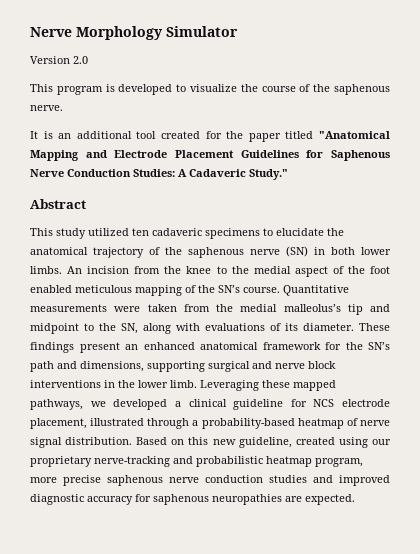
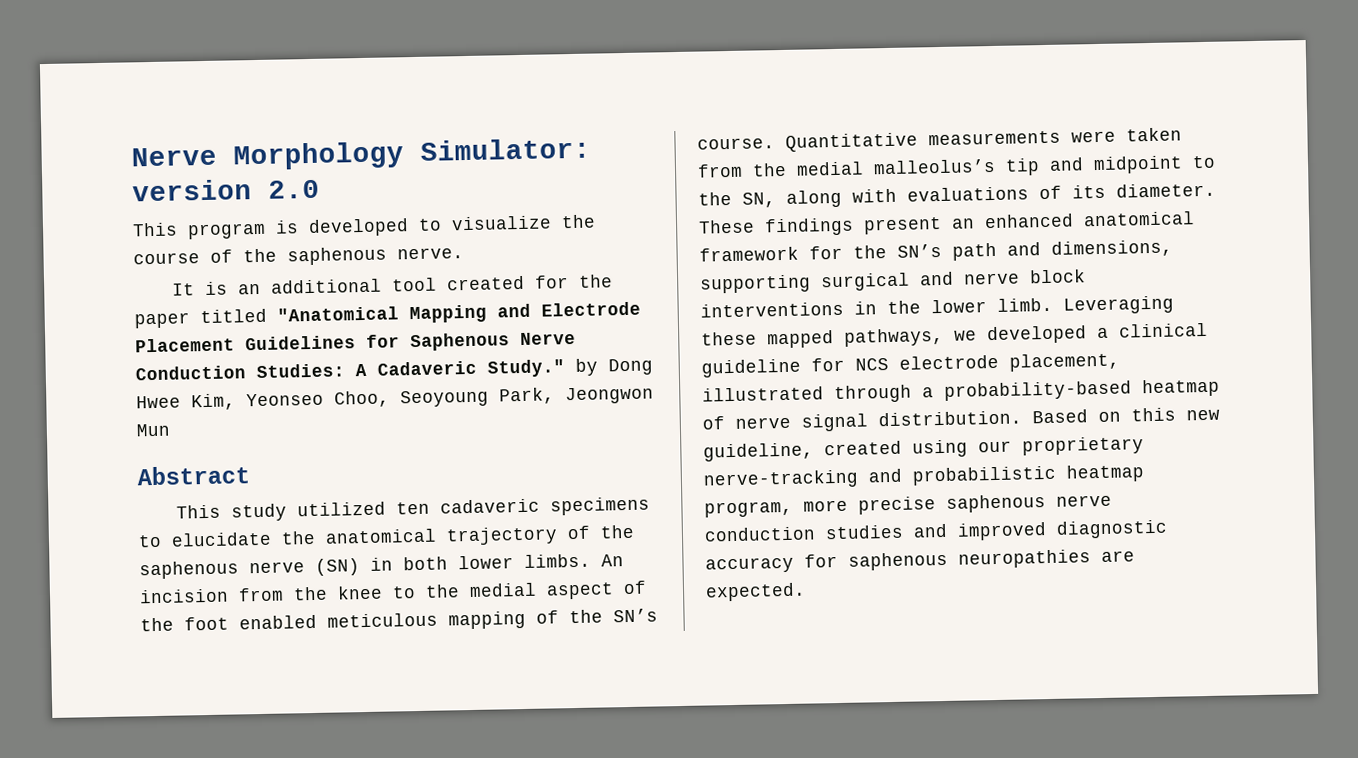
[166,26,238,37] [30,56,70,64] Simulator // Version -> [420,137,591,161] [132,179,252,202] Simulator: version
(288, 174) none -> [575,358,653,376] [136,386,654,411] [136,423,170,437] by Dong Hwee Kim, Yeonseo Choo, Seoyoung Park, Jeongwon Mun

